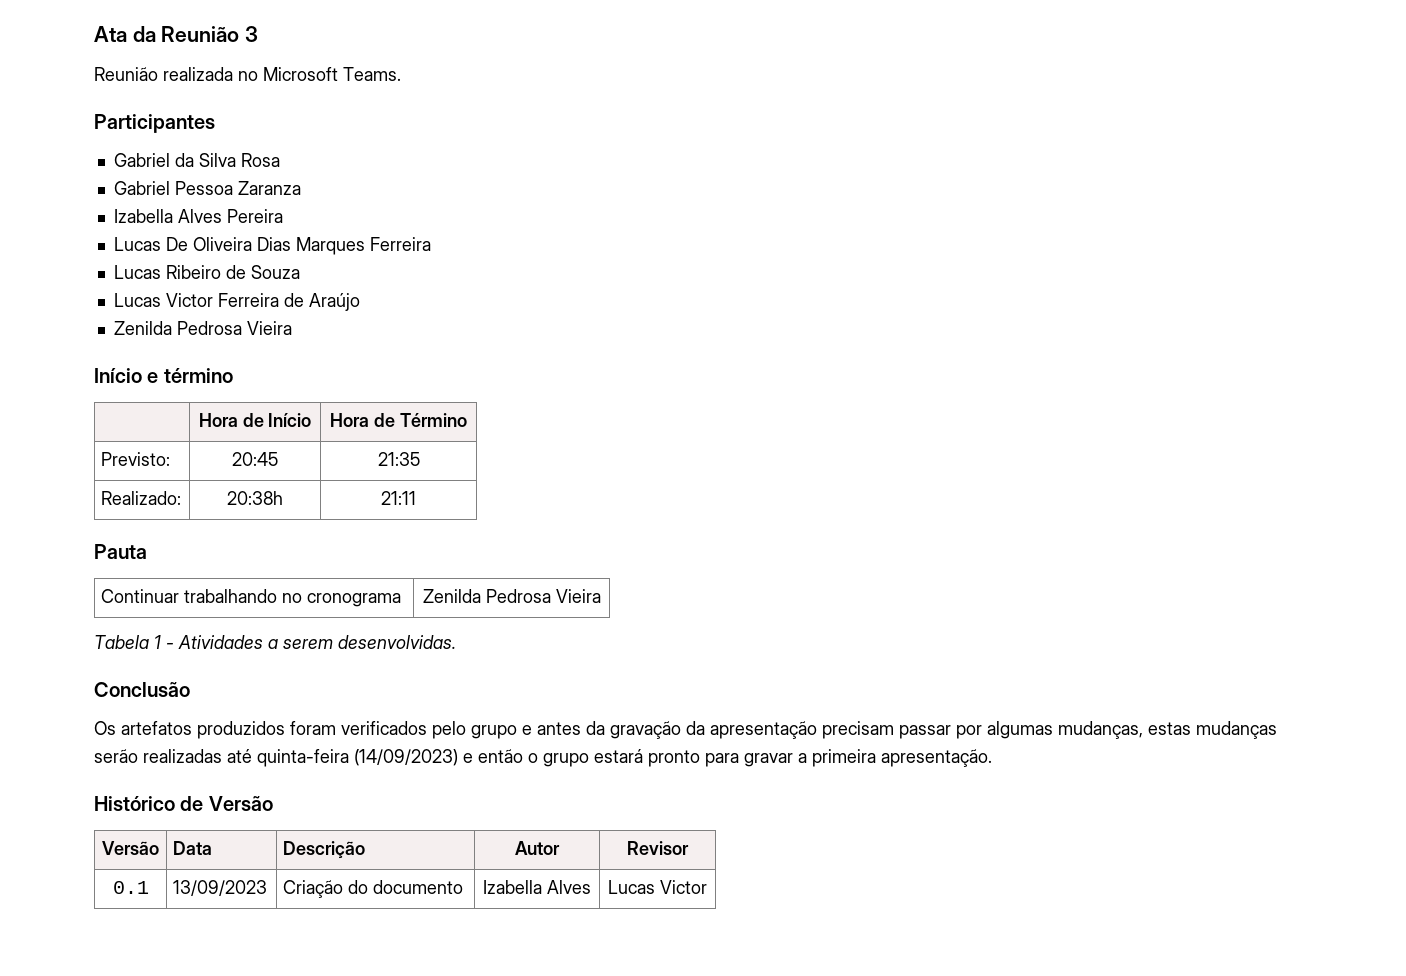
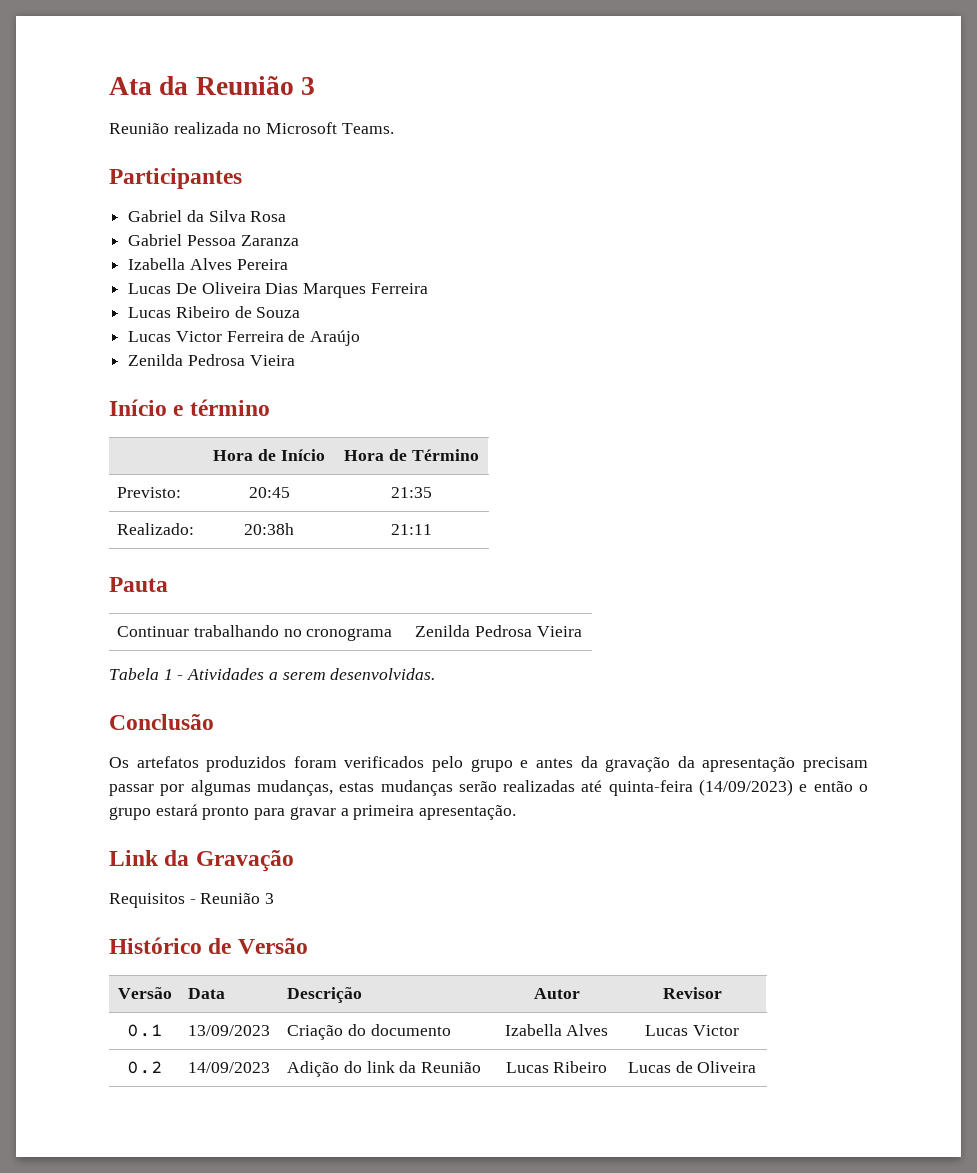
(992, 758) none -> [109,850,294,872] [109,893,275,908] // Link da Gravação // Requisitos - Reunião 3
(707, 887) none -> [127,1061,163,1074] [188,1062,271,1073] [287,1061,481,1077] [505,1061,608,1073] [627,1061,757,1073] // 0.2 | 14/09/2023 | Adição do link da Reunião | Lucas Ribeiro | Lucas de Oliveira

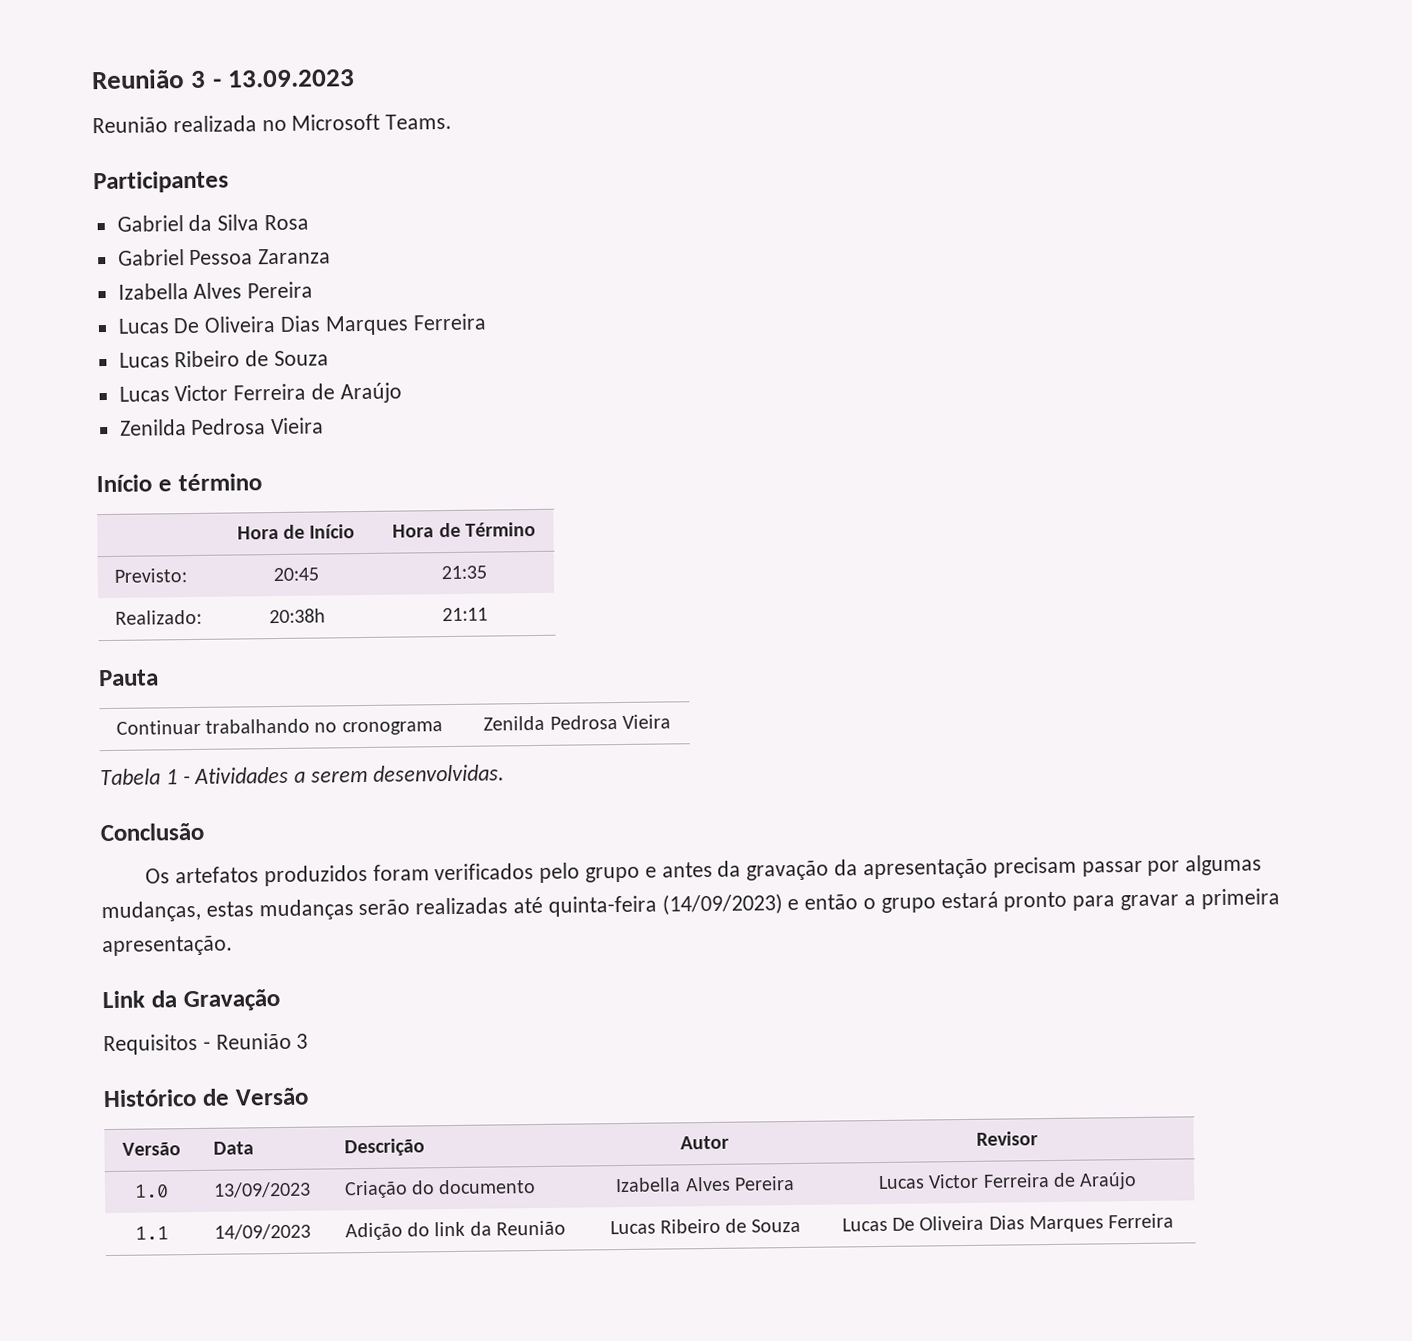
[109,76,316,95] Ata da Reunião 3 -> [91,69,355,90] Reunião 3 - 13.09.2023
[127,1024,163,1037] 0.1 -> [134,1184,169,1198] 1.0
[645,1025,739,1036] [127,1061,163,1074] | Lucas Victor // 0.2 -> [733,1176,795,1191] [877,1171,1138,1190] [135,1226,169,1240] Pereira | Lucas Victor Ferreira de Araújo // 1.1
[627,1061,757,1073] | Lucas de Oliveira -> [725,1218,802,1233] [841,1213,1175,1233] de Souza | Lucas De Oliveira Dias Marques Ferreira

